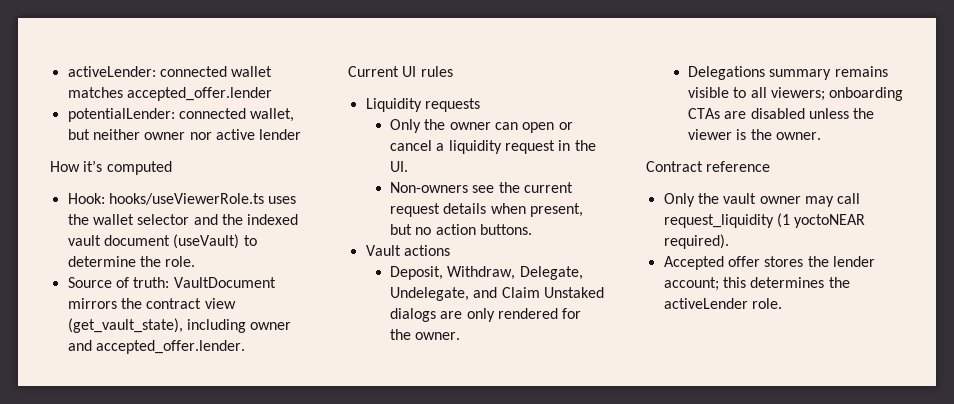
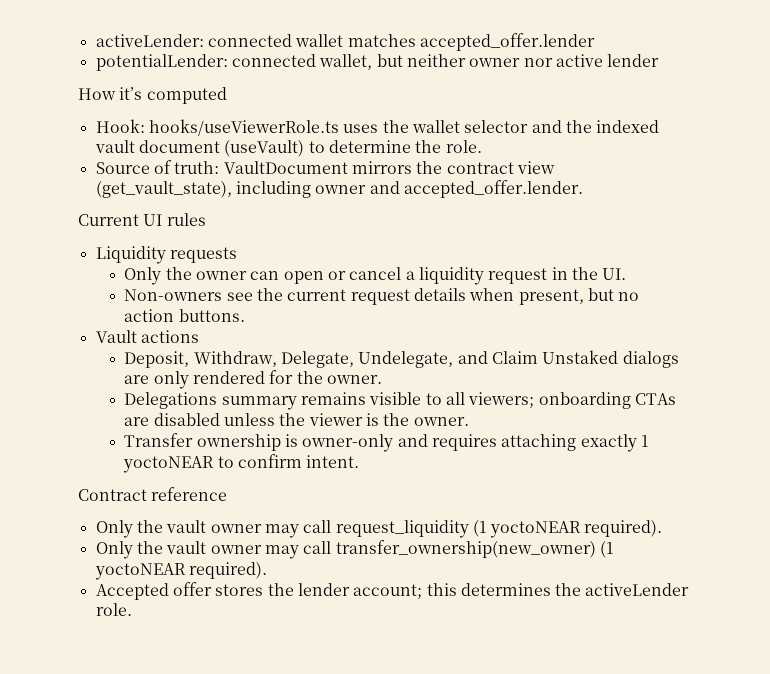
(821, 136) none -> [124,433,650,452] [123,454,360,473] // Transfer ownership is owner-only and requires attaching exactly 1 yoctoNEAR to confirm intent.
(729, 241) none -> [95,540,614,559] [94,562,267,580] // Only the vault owner may call transfer_ownership(new_owner) (1 yoctoNEAR required).

